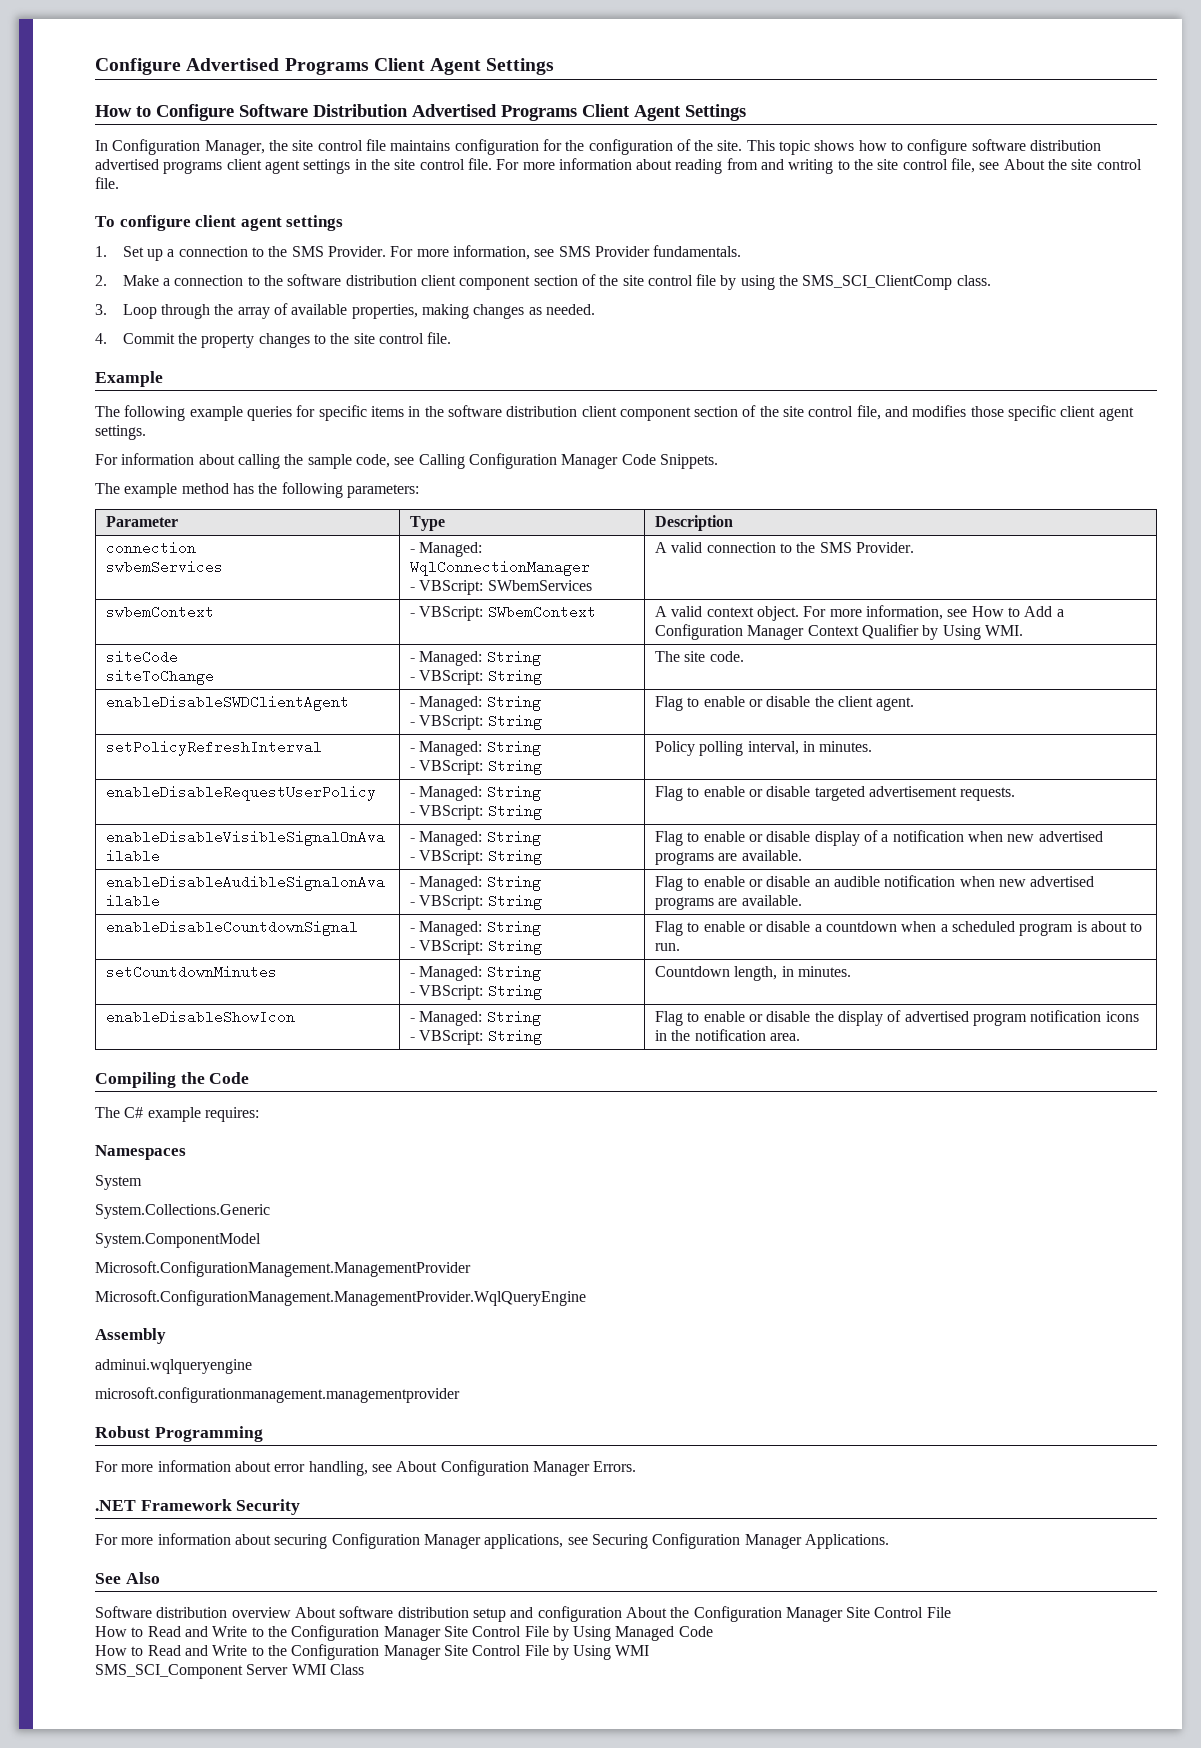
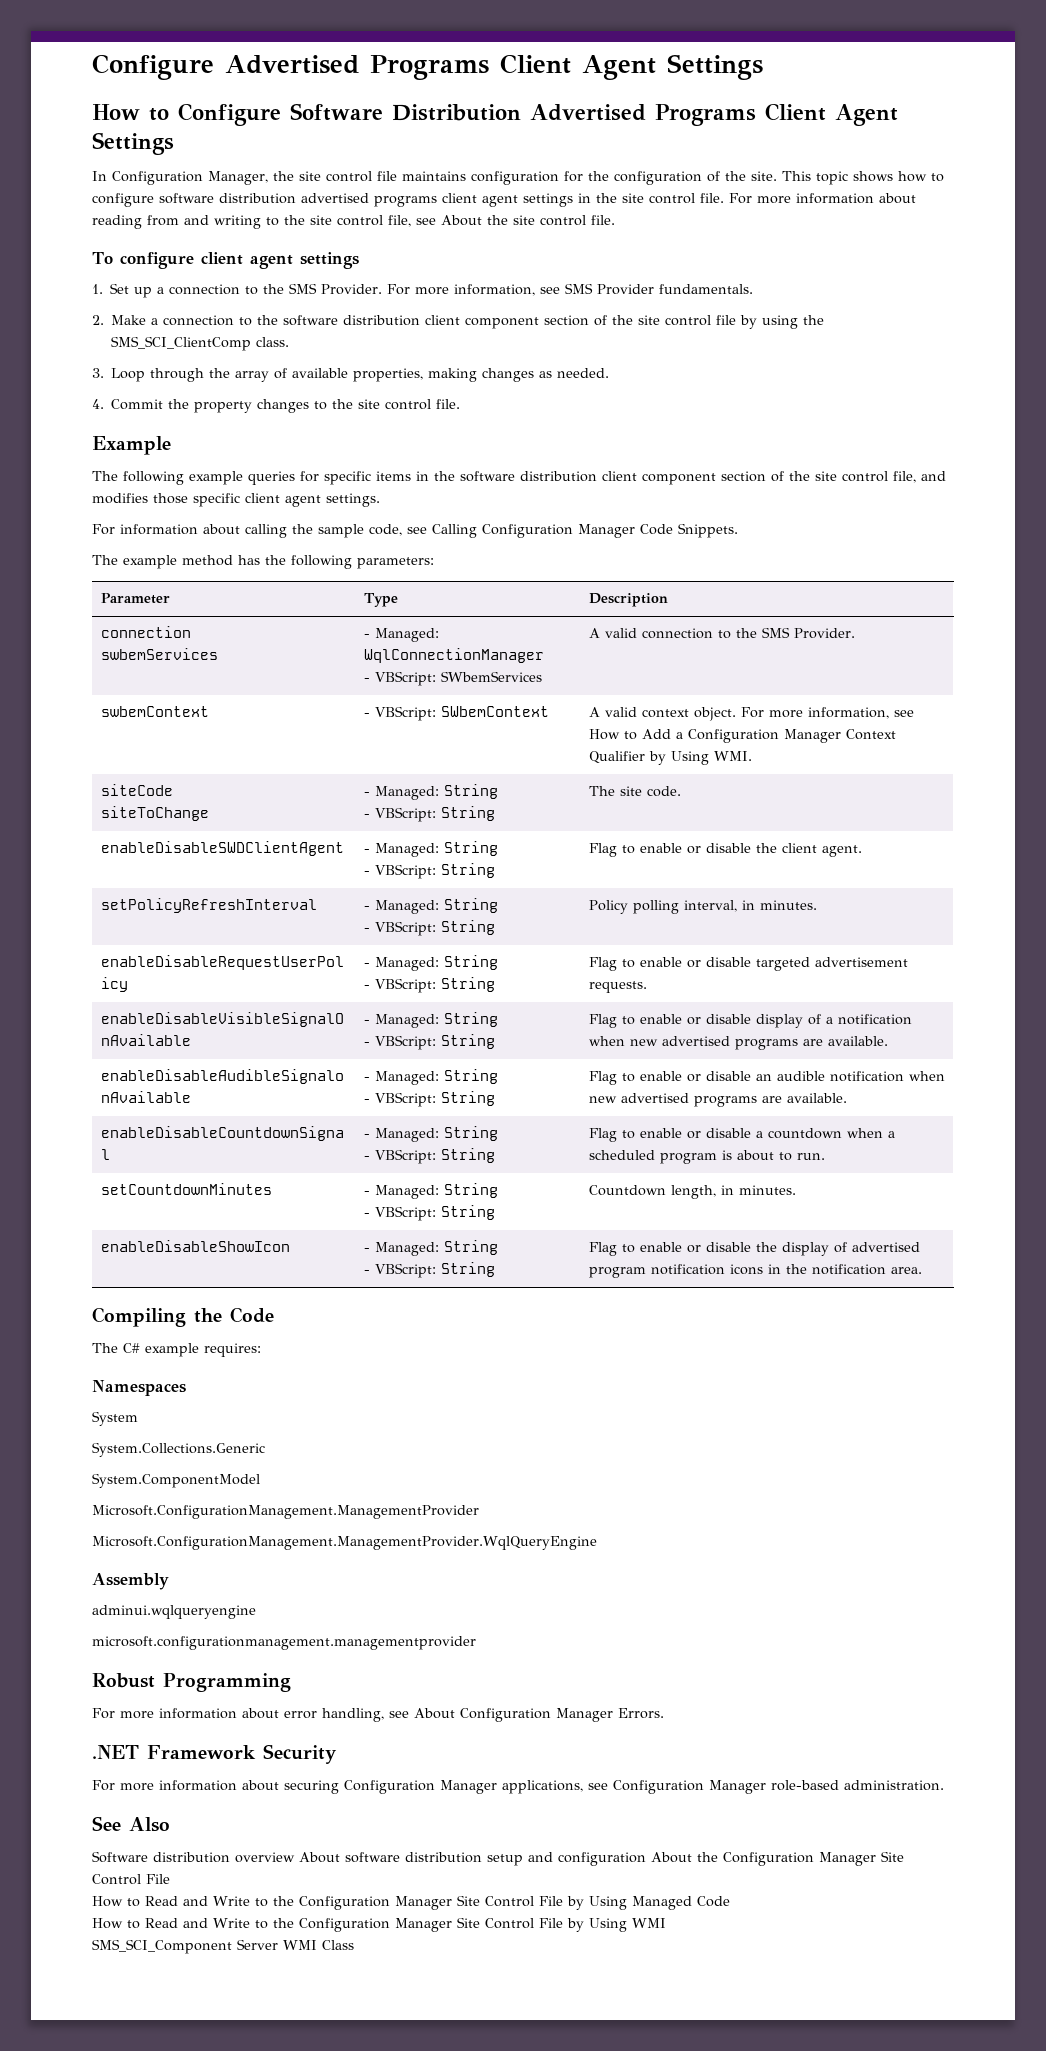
[591,1533,889,1549] Securing Configuration Manager Applications. -> [613,1780,944,1794] Configuration Manager role-based administration.

